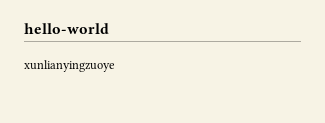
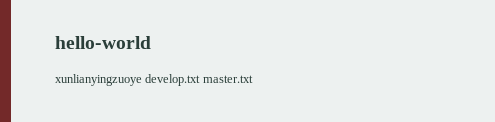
(115, 66) none -> [145,74,253,86] develop.txt master.txt

